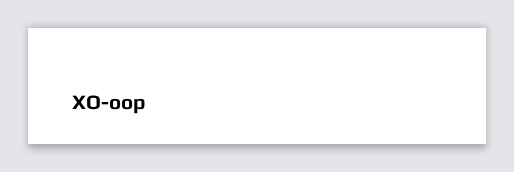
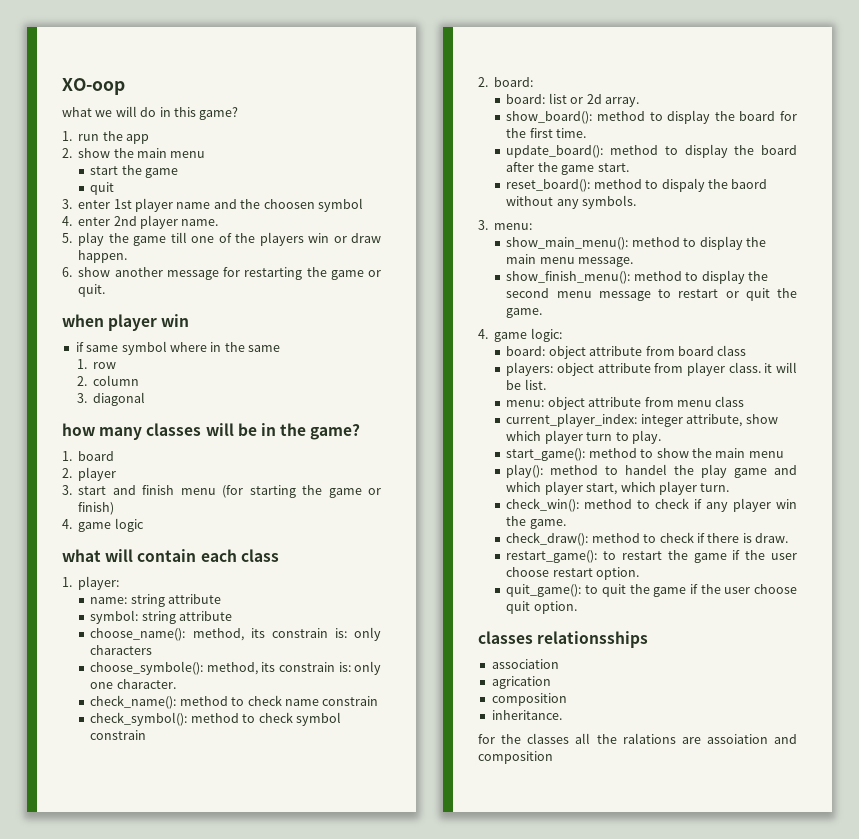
(145, 104) none -> [62,106,239,120] [62,131,149,144] [62,148,206,158] [90,165,179,178] [90,182,115,195] [62,198,363,212] [62,215,219,229] [62,232,381,246] [78,250,128,263] [62,267,381,280] [78,284,106,297] [62,314,190,331] [75,341,280,355] [76,359,116,369] [76,375,139,386] [76,392,145,406] [62,423,361,440] [62,451,115,461] [62,467,117,481] [62,485,381,498] [78,502,115,515] [62,518,144,532] [62,549,279,562] [62,576,120,590] [90,594,222,607] [90,610,233,624] [90,627,381,641] [90,645,153,655] [90,661,381,675] [90,679,176,689] [90,695,379,709] [90,712,341,726] [90,730,147,740] [478,77,534,87] [506,93,639,107] [506,110,797,124] [506,128,587,138] [506,144,797,158] [506,162,629,175] [506,178,768,192] [506,195,637,209] [478,220,533,230] [506,236,766,250] [506,254,634,267] [506,270,768,284] [506,288,797,301] [506,308,543,318] [478,328,562,342] [506,345,747,359] [506,362,797,376] [506,379,546,390] [506,396,745,410] [506,413,778,427] [506,430,661,444] [506,448,784,461] [506,464,797,478] [506,481,730,495] [506,498,797,512] [506,516,566,529] [506,532,789,546] [506,550,797,563] [506,567,640,580] [506,584,797,597] [506,601,577,614] [478,631,649,648] [491,659,559,669] [491,676,551,689] [491,693,567,706] [491,710,562,720] [478,733,797,744] [478,751,553,764] // what we will do in this game? // 1. run the app // 2. show the main menu // start the game // quit // 3. enter 1st player name and the choosen symbol // 4. enter 2nd player name. // 5. play the game till one of the players win or draw happen. // 6. show another message for restarting the game or quit. // when player win // if same symbol where in the same // 1. row // 2. column // 3. diagonal // how many classes will be in the game? // 1. board // 2. player // 3. start and finish menu (for starting the game or finish) // 4. game logic // what will contain each class // 1. player: // name: string attribute // symbol: string attribute // choose_name(): method, its constrain is: only characters // choose_symbole(): method, its constrain is: only one character. // check_name(): method to check name constrain // check_symbol(): method to check symbol constrain // 2. board: // board: list or 2d array. // show_board(): method to display the board for the first time. // update_board(): method to display the board after the game start. // reset_board(): method to dispaly the baord without any symbols. // 3. menu: // show_main_menu(): method to display the main menu message. // show_finish_menu(): method to display the second menu message to restart or quit the game. // 4. game logic: // board: object attribute from board class // players: object attribute from player class. it will be list. // menu: object attribute from menu class // current_player_index: integer attribute, show which player turn to play. // start_game(): method to show the main menu // play(): method to handel the play game and which player start, which player turn. // check_win(): method to check if any player win the game. // check_draw(): method to check if there is draw. // restart_game(): to restart the game if the user choose restart option. // quit_game(): to quit the game if the user choose quit option. // classes relationsships // association // agrication // composition // inheritance. // for the classes all the ralations are assoiation and composition

